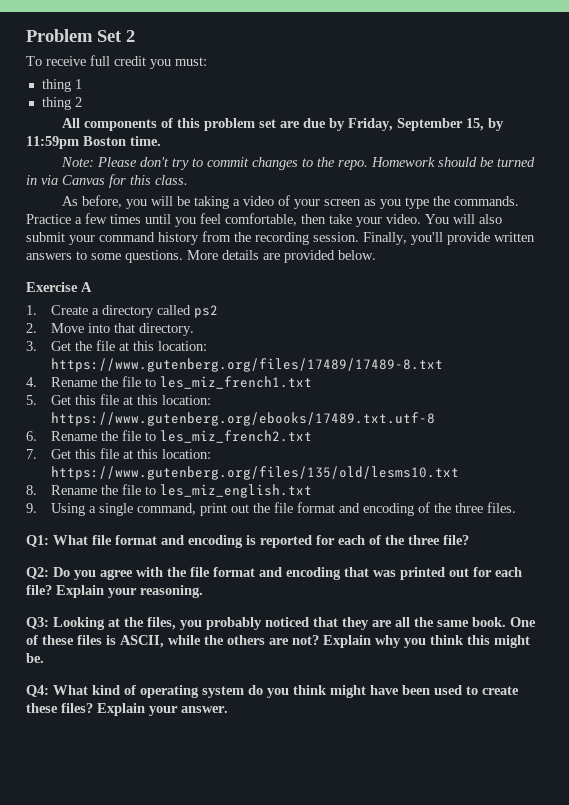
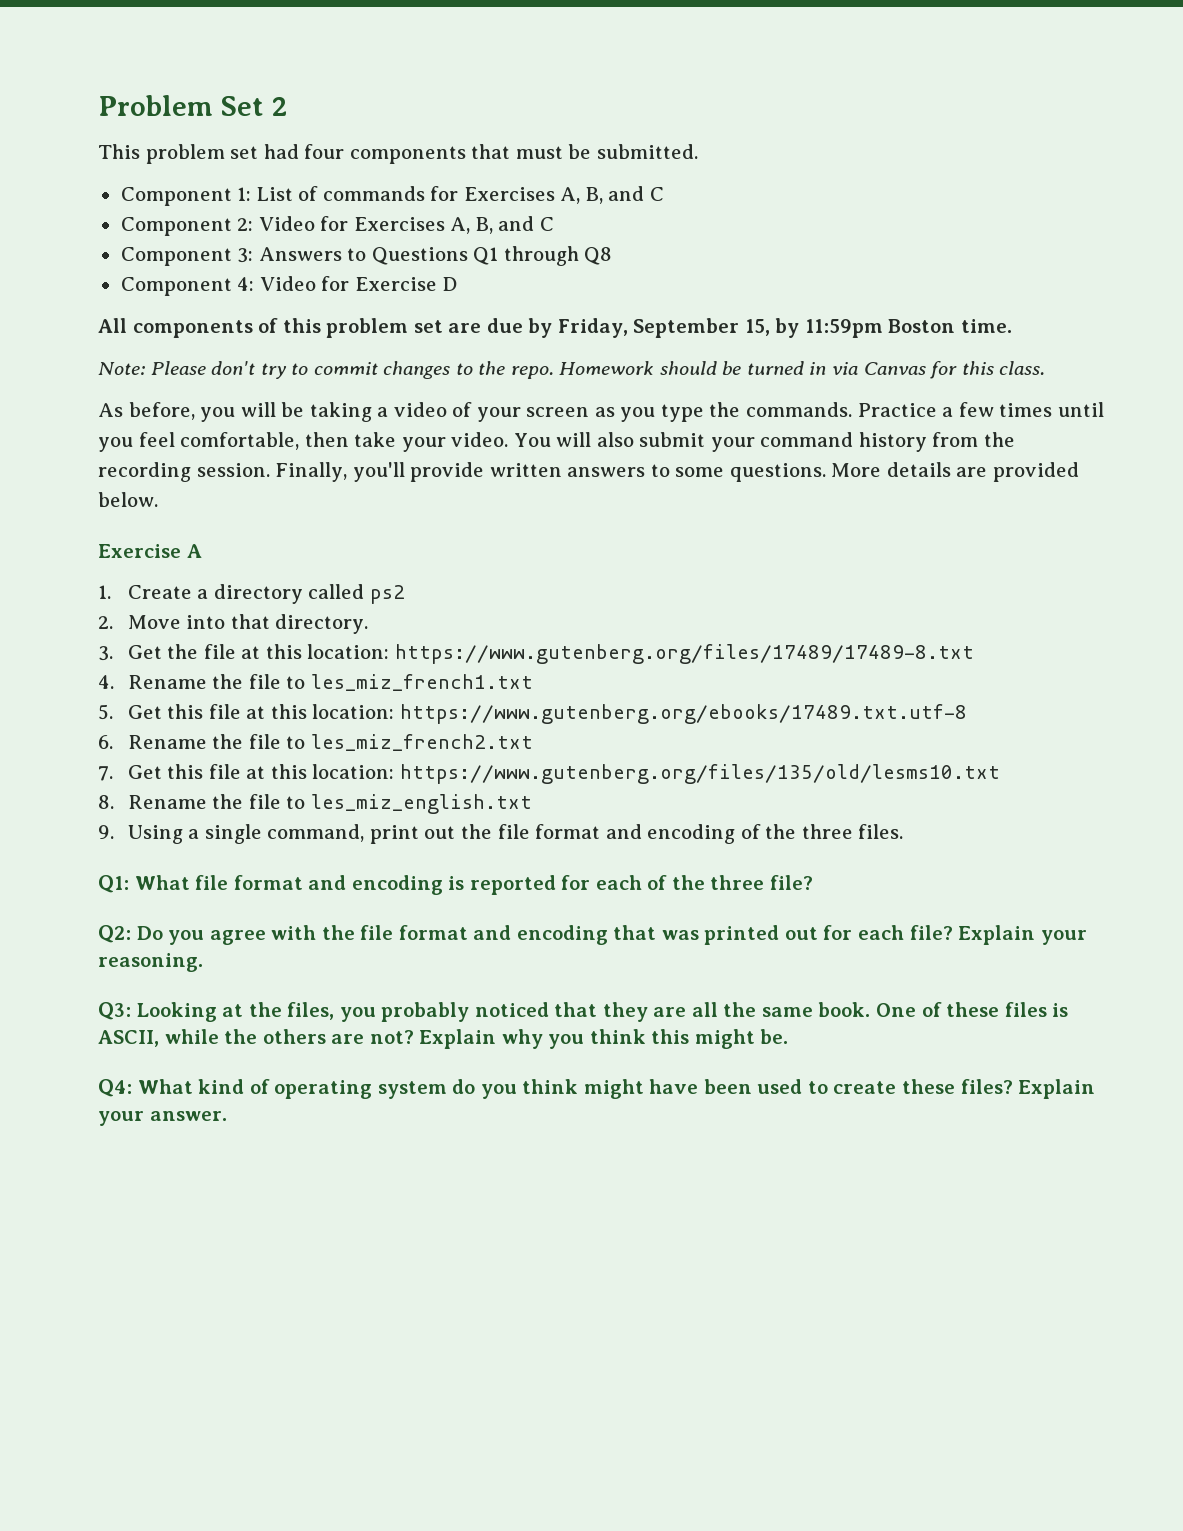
[26,55,207,69] [41,79,82,92] [41,97,82,110] To receive full credit you must: // thing 1 // thing 2 -> [98,144,698,164] [120,186,664,206] [120,216,554,236] [120,246,613,266] [120,276,458,296] This problem set had four components that must be submitted. // Component 1: List of commands for Exercises A, B, and C // Component 2: Video for Exercises A, B, and C // Component 3: Answers to Questions Q1 through Q8 // Component 4: Video for Exercise D

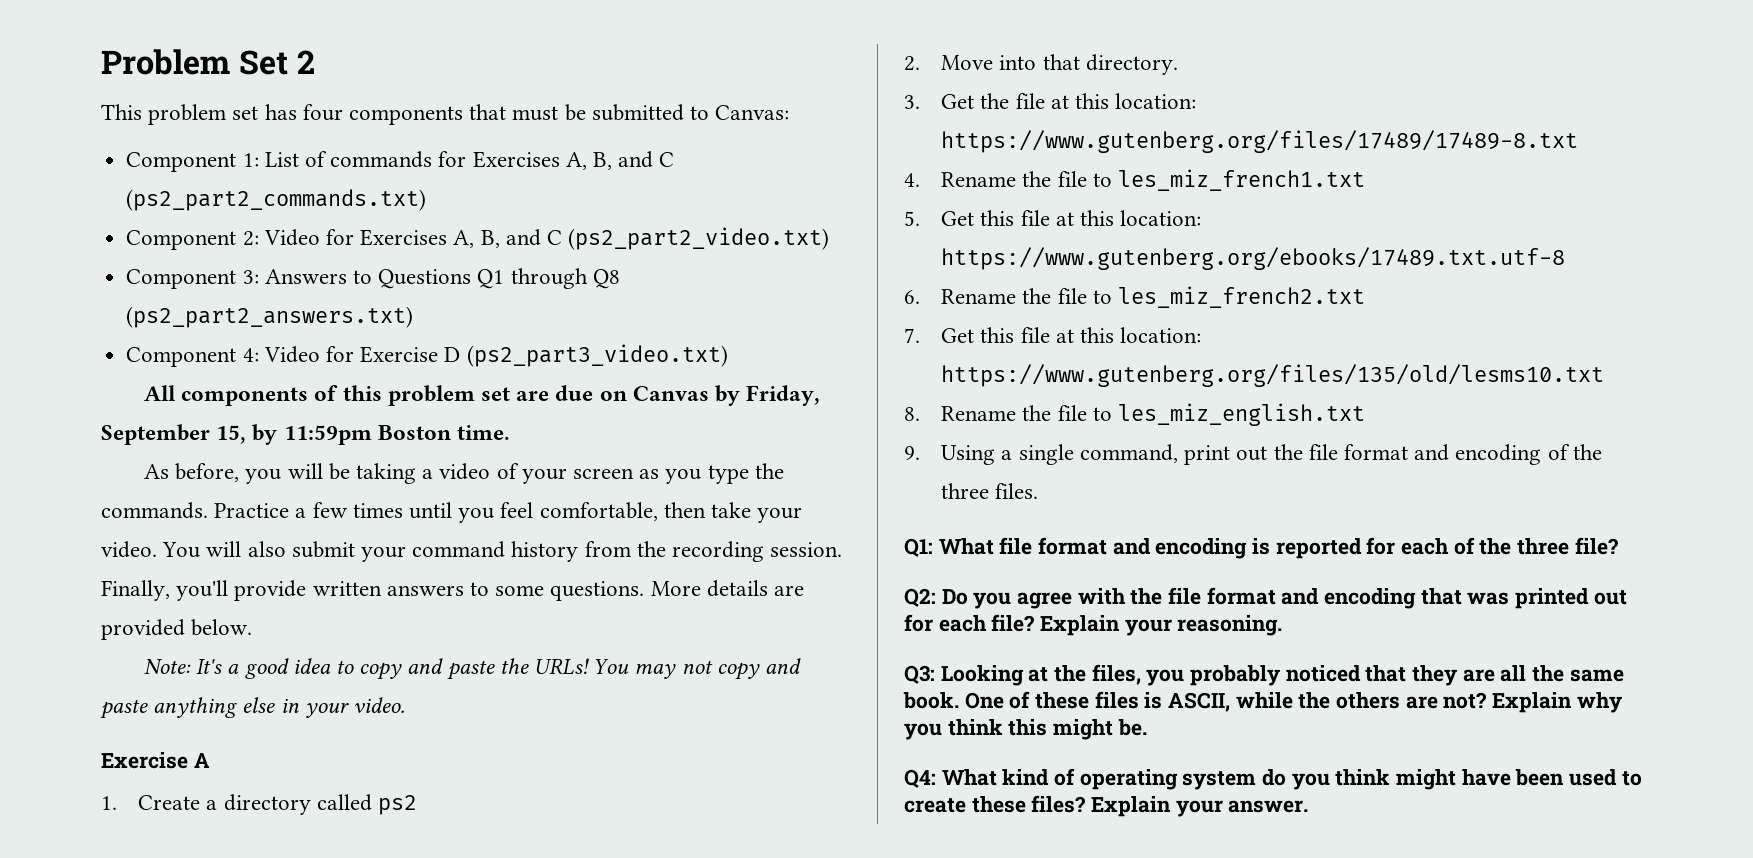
[263,144,299,159] had -> [264,104,297,120] has
[596,144,698,159] submitted. -> [591,104,790,121] submitted to Canvas:
(664, 194) none -> [126,189,427,211] (ps2_part2_commands.txt)
(554, 224) none -> [568,227,830,250] (ps2_part2_video.txt)
(613, 256) none -> [126,306,414,328] (ps2_part2_answers.txt)
(458, 284) none -> [466,344,728,367] (ps2_part3_video.txt)
(523, 325) none -> [599,386,709,401] on Canvas
[98,361,1046,379] // Note: Please don't try to commit changes to the repo. Homework should be turned in via Canvas for this class. -> (511, 432) none
(158, 499) none -> [143,658,802,680] [100,697,406,719] // Note: It's a good idea to copy and paste the URLs! You may not copy and paste anything else in your video.

